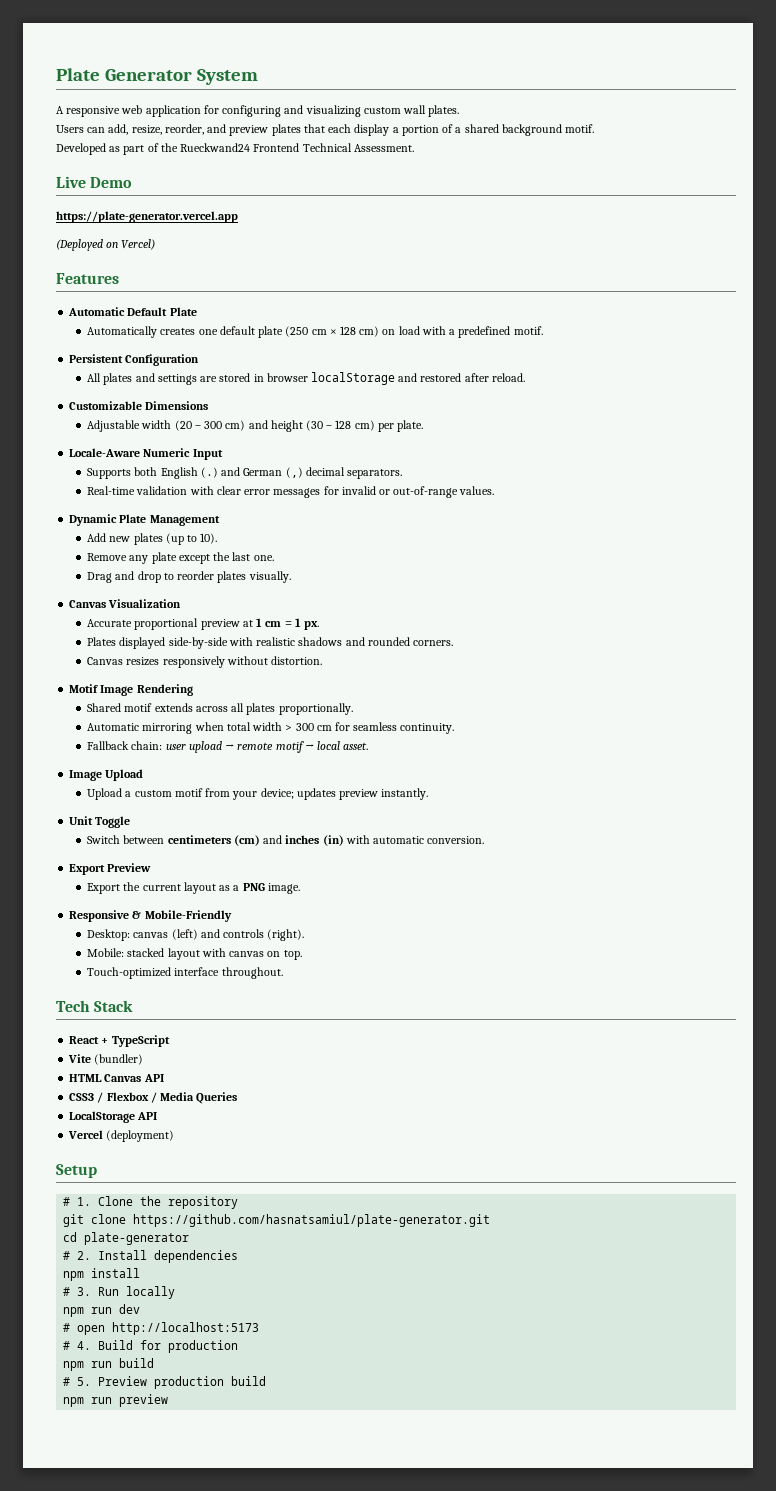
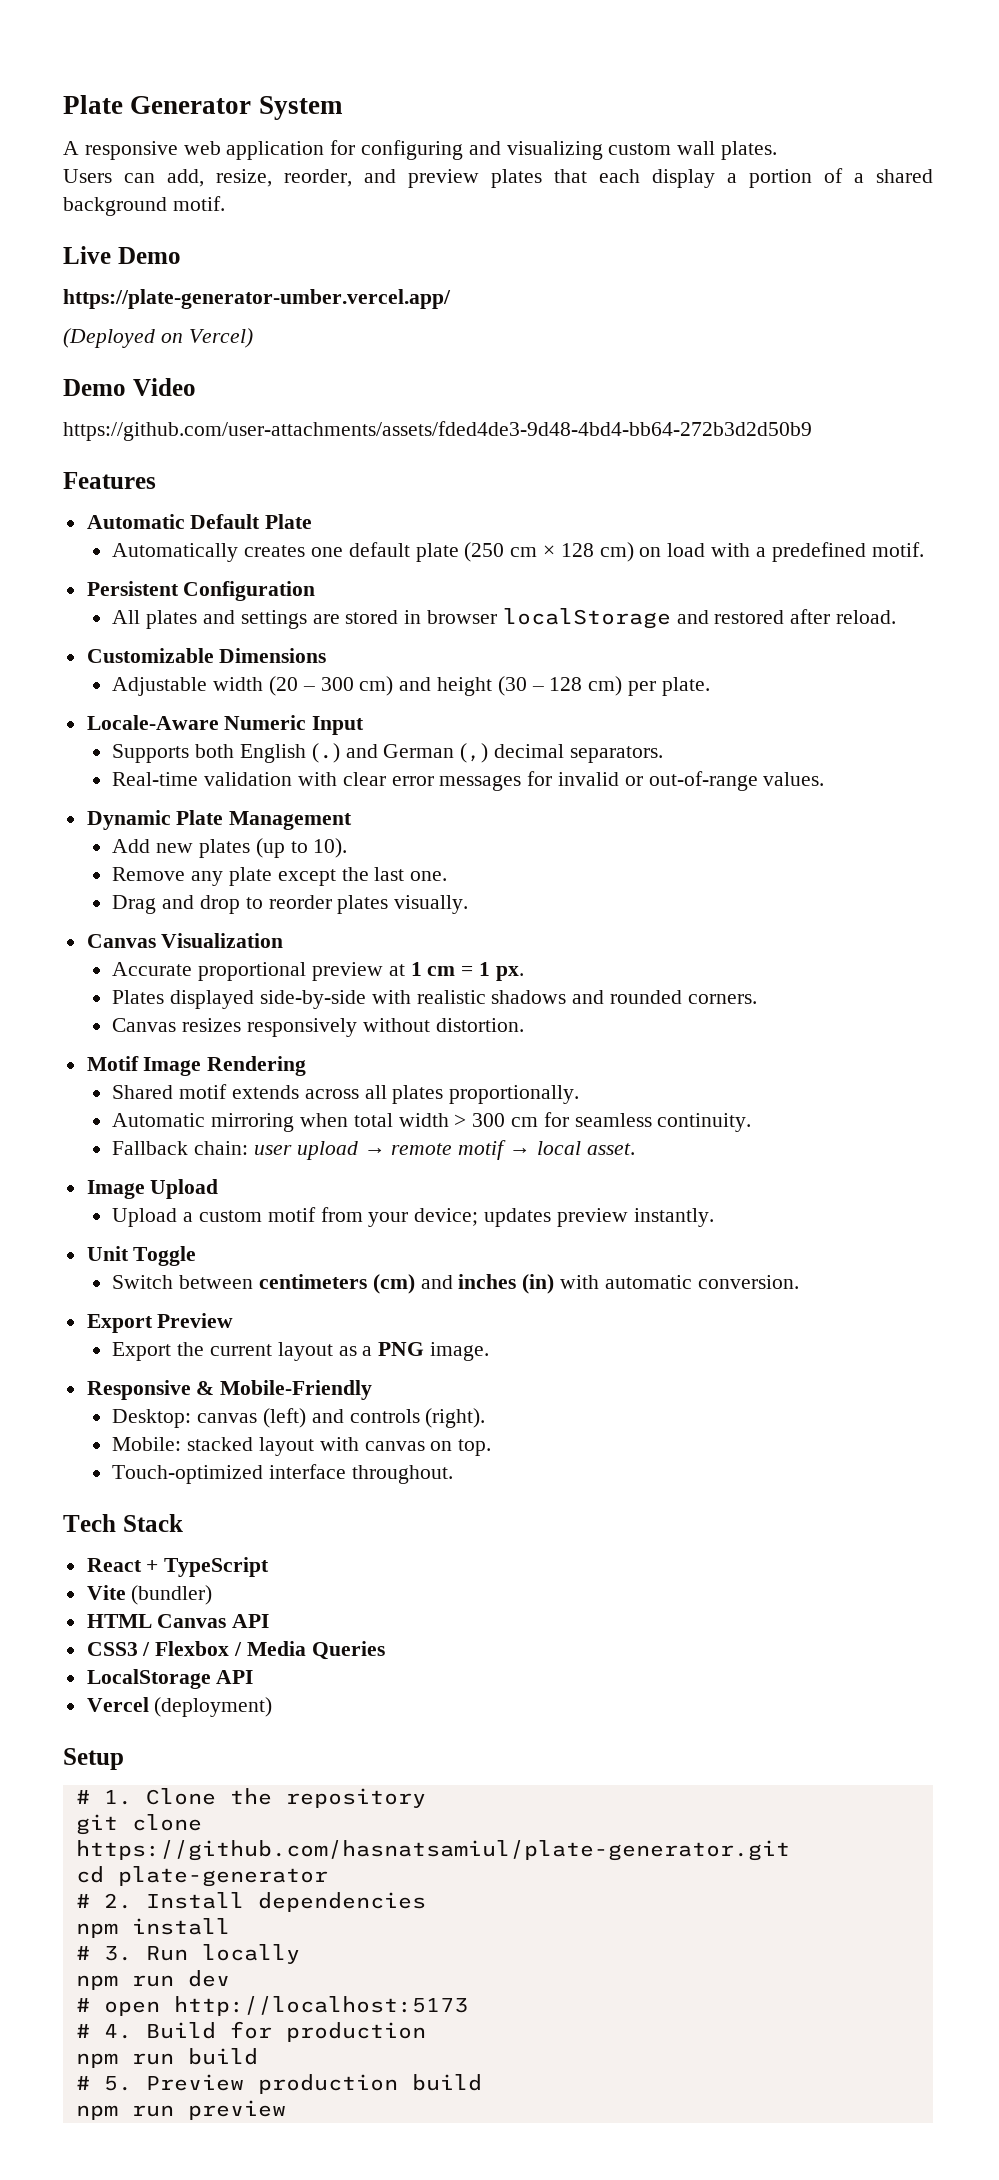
[56,143,414,155] // Developed as part of the Rueckwand24 Frontend Technical Assessment. -> (225, 203) none
[56,211,238,223] https://plate-generator.vercel.app -> [63,289,451,309] https://plate-generator-umber.vercel.app/
(156, 244) none -> [63,378,196,396] [63,421,812,441] // Demo Video // https://github.com/user-attachments/assets/fded4de3-9d48-4bd4-bb64-272b3d2d50b9

